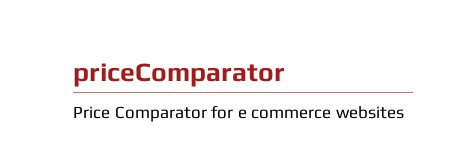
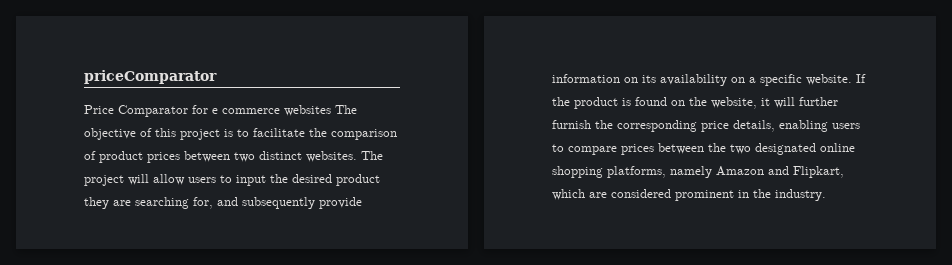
(404, 112) none -> [335,105,357,114] [84,128,397,140] [84,151,383,163] [84,174,380,186] [84,197,362,209] [552,74,866,86] [552,97,838,109] [552,120,860,132] [552,143,855,155] [552,166,844,178] [552,189,826,201] The objective of this project is to facilitate the comparison of product prices between two distinct websites. The project will allow users to input the desired product they are searching for, and subsequently provide information on its availability on a specific website. If the product is found on the website, it will further furnish the corresponding price details, enabling users to compare prices between the two designated online shopping platforms, namely Amazon and Flipkart, which are considered prominent in the industry.

